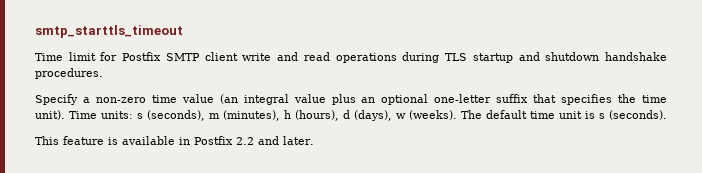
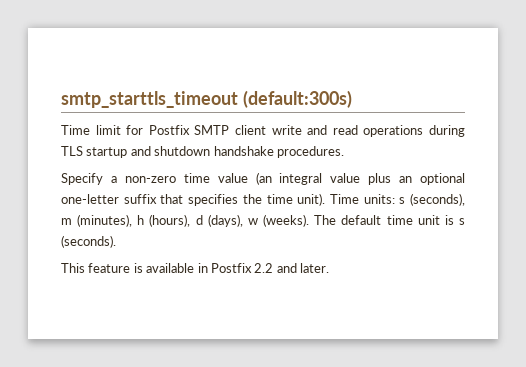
(183, 31) none -> [242,90,352,108] (default:300s)

